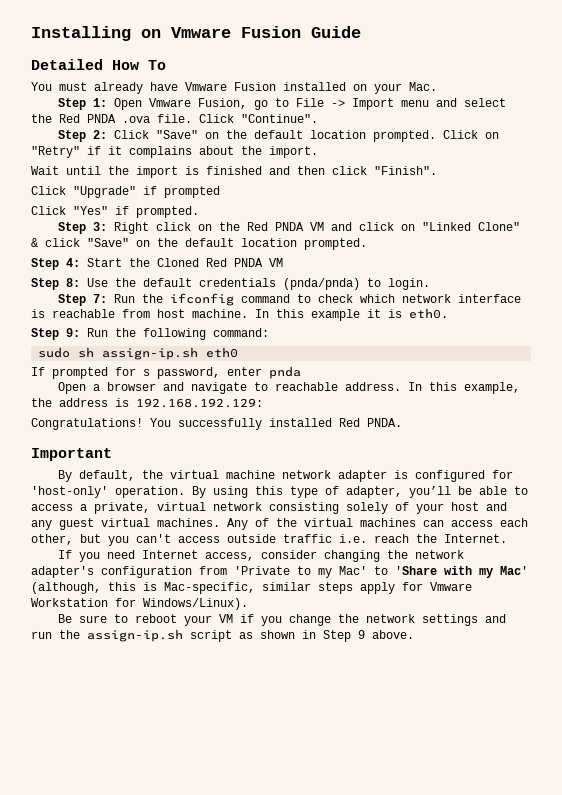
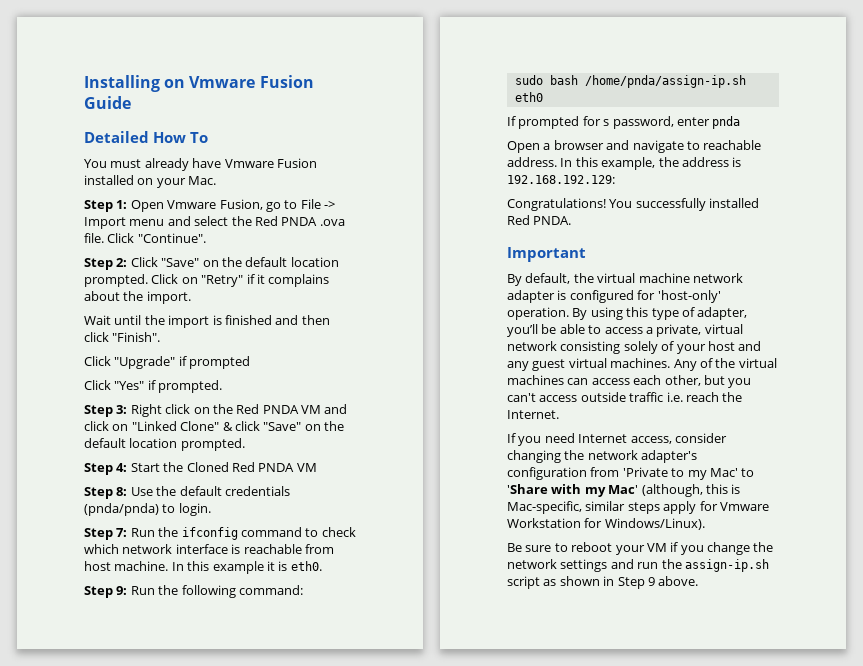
[78,347,199,360] sh assign-ip.sh -> [549,75,746,88] bash /home/pnda/assign-ip.sh

